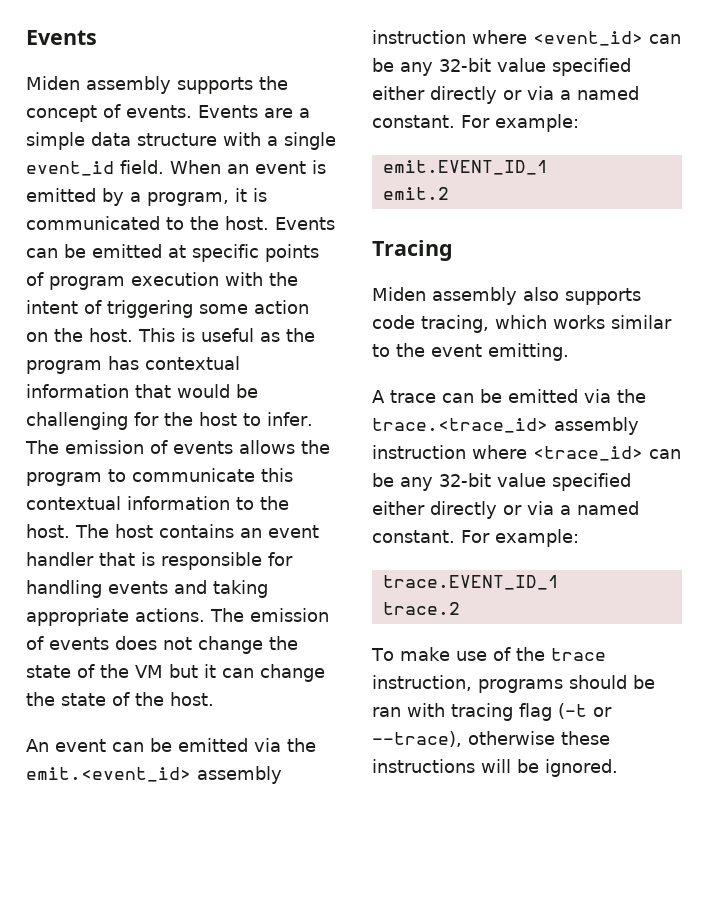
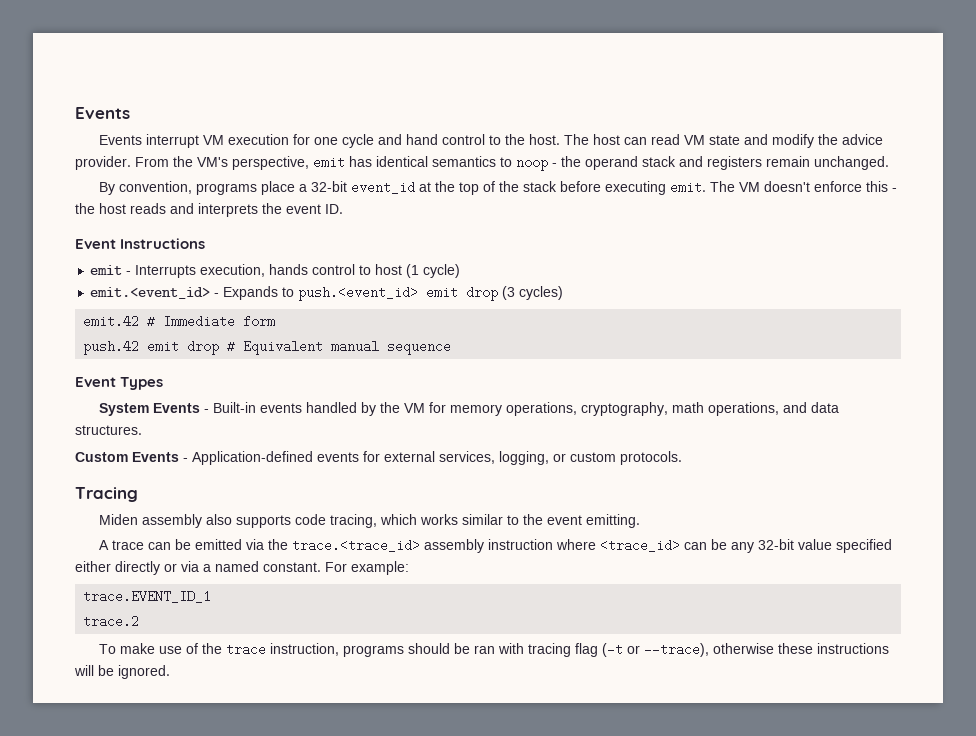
[26,76,288,94] [26,104,310,122] [26,132,336,150] [26,160,326,176] [26,188,267,206] [26,216,335,230] [26,244,319,262] [26,272,298,290] [26,300,309,318] [26,328,315,342] [26,356,240,374] [26,384,258,398] [26,412,313,430] [25,440,330,454] [26,468,293,486] [26,496,230,510] Miden assembly supports the concept of events. Events are a simple data structure with a single event_id field. When an event is emitted by a program, it is communicated to the host. Events can be emitted at specific points of program execution with the intent of triggering some action on the host. This is useful as the program has contextual information that would be challenging for the host to infer. The emission of events allows the program to communicate this contextual information -> [98,134,485,148] Events interrupt VM execution for one cycle and hand control
[159,524,319,538] [26,552,293,570] [26,580,268,598] [26,608,329,626] [26,636,298,654] [26,664,325,682] [26,692,214,706] [26,738,316,752] [26,766,282,784] [372,30,681,46] [372,58,631,76] [372,86,639,104] [372,114,579,132] [382,160,548,175] [382,187,449,200] contains an event handler that is responsible for handling events and taking appropriate actions. The emission of events does not change the state of the VM but it can change the state of the host. // An event can be emitted via the emit.<event_id> assembly instruction where <event_id> can be any 32-bit value specified either directly or via a named constant. For example: // emit.EVENT_ID_1 // emit.2 -> [623,134,883,148] [75,156,889,171] [98,181,897,195] [75,203,343,217] [75,238,206,249] [90,264,461,278] [90,286,564,301] [83,315,276,328] [83,340,452,355] [75,377,164,390] [98,402,839,416] [75,425,142,435] [75,451,682,465] can read VM state and modify the advice provider. From the VM's perspective, emit has identical semantics to noop - the operand stack and registers remain unchanged. // By convention, programs place a 32-bit event_id at the top of the stack before executing emit. The VM doesn't enforce this - the host reads and interprets the event ID. // Event Instructions // emit - Interrupts execution, hands control to host (1 cycle) // emit.<event_id> - Expands to push.<event_id> emit drop (3 cycles) // emit.42 # Immediate form // push.42 emit drop # Equivalent manual sequence // Event Types // System Events - Built-in events handled by the VM for memory operations, cryptography, math operations, and data structures. // Custom Events - Application-defined events for external services, logging, or custom protocols.

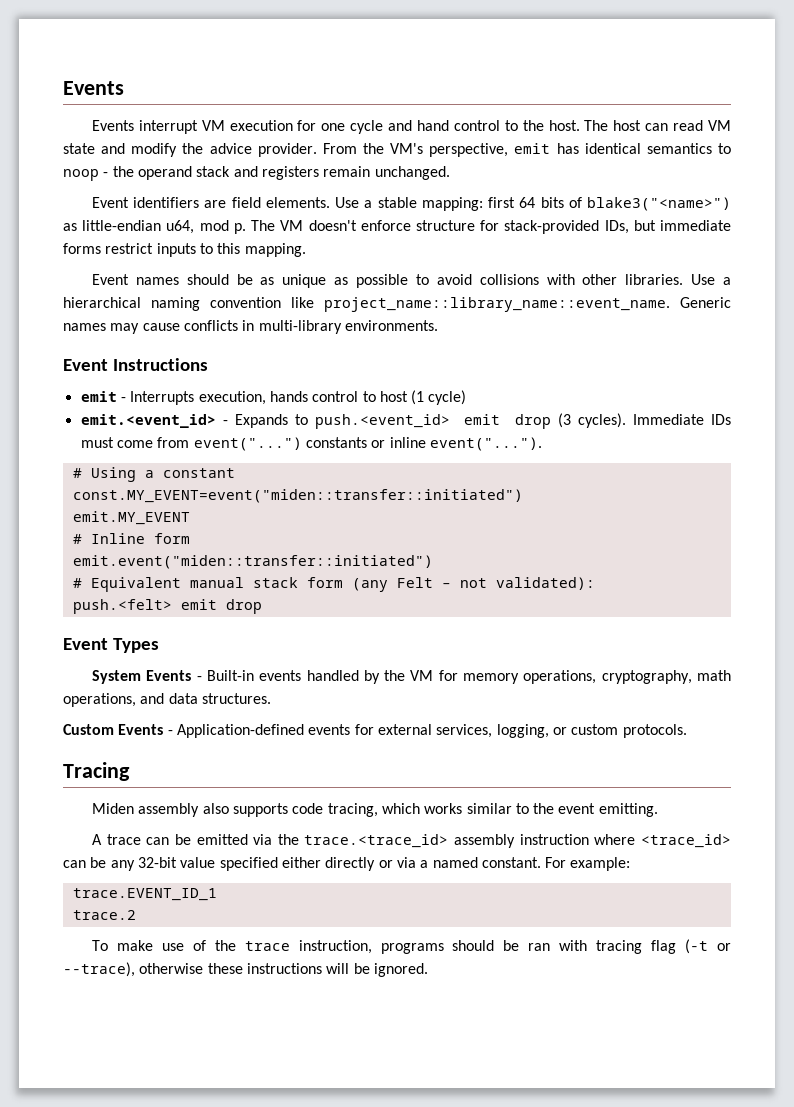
[98,181,897,195] [75,203,343,217] By convention, programs place a 32-bit event_id at the top of the stack before executing emit. The VM doesn't enforce this - the host reads and interprets the event ID. -> [91,197,732,211] [63,220,731,234] [63,243,306,257] [91,274,732,288] [63,297,731,312] [63,320,438,334] Event identifiers are field elements. Use a stable mapping: first 64 bits of blake3("<name>") as little-endian u64, mod p. The VM doesn't enforce structure for stack-provided IDs, but immediate forms restrict inputs to this mapping. // Event names should be as unique as possible to avoid collisions with other libraries. Use a hierarchical naming convention like project_name::library_name::event_name. Generic names may cause conflicts in multi-library environments.
[519,286,564,300] [83,315,276,328] [83,340,452,355] cycles) // emit.42 # Immediate form // push.42 emit drop # Equivalent manual sequence -> [577,413,731,428] [80,437,542,451] [72,467,235,482] [72,489,523,503] [72,511,190,525] [72,533,190,544] [72,555,433,569] [72,577,595,592] [72,599,262,614] cycles). Immediate IDs must come from event("...") constants or inline event("..."). // # Using a constant // const.MY_EVENT=event("miden::transfer::initiated") // emit.MY_EVENT // # Inline form // emit.event("miden::transfer::initiated") // # Equivalent manual stack form (any Felt – not validated): // push.<felt> emit drop

